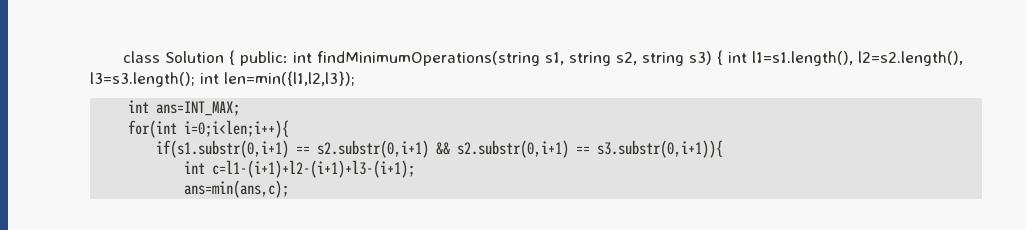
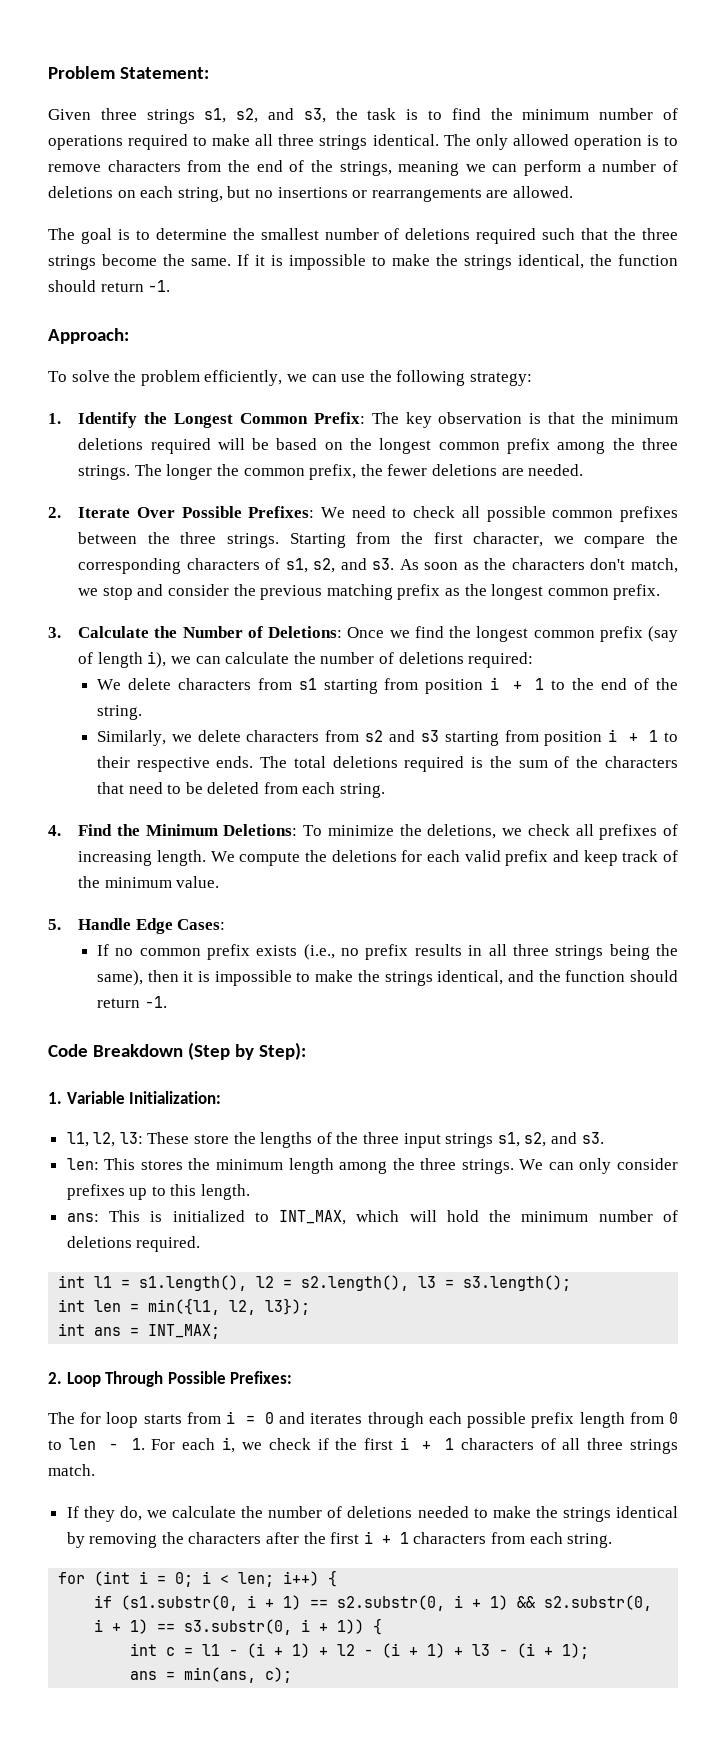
[123,50,964,66] [90,71,355,87] [128,100,241,116] [128,120,290,138] [156,140,724,158] [184,160,416,178] [184,180,290,198] class Solution { public: int findMinimumOperations(string s1, string s2, string s3) { int l1=s1.length(), l2=s2.length(), l3=s3.length(); int len=min({l1,l2,l3}); // int ans=INT_MAX; // for(int i=0;i<len;i++){ // if(s1.substr(0,i+1) == s2.substr(0,i+1) && s2.substr(0,i+1) == s3.substr(0,i+1)){ // int c=l1-(i+1)+l2-(i+1)+l3-(i+1); // ans=min(ans,c); -> [48,66,209,79] [48,108,678,124] [48,134,679,150] [48,160,678,176] [48,186,573,202] [48,228,679,244] [48,254,678,270] [48,280,171,292] [48,328,129,344] [48,370,532,386] [48,412,678,428] [78,438,679,454] [78,464,584,480] [48,506,679,522] [78,532,678,548] [78,558,678,574] [78,584,661,600] [48,626,678,642] [78,651,534,668] [96,677,678,694] [96,705,142,720] [96,729,678,746] [96,756,678,772] [96,782,386,798] [48,824,678,840] [78,850,678,866] [78,876,220,888] [48,918,226,934] [96,944,678,960] [96,970,678,986] [96,996,167,1008] [48,1042,306,1060] [48,1091,222,1104] [66,1132,604,1148] [66,1158,678,1174] [66,1184,251,1200] [66,1210,678,1225] [66,1236,201,1252] [58,1275,572,1291] [58,1298,311,1315] [58,1323,221,1339] [48,1371,293,1387] [48,1411,678,1428] [48,1437,678,1454] [48,1464,95,1476] [66,1506,678,1522] [66,1531,613,1548] [58,1570,338,1587] [94,1595,653,1611] [94,1618,383,1635] [130,1643,590,1659] [130,1667,293,1683] Problem Statement: // Given three strings s1, s2, and s3, the task is to find the minimum number of operations required to make all three strings identical. The only allowed operation is to remove characters from the end of the strings, meaning we can perform a number of deletions on each string, but no insertions or rearrangements are allowed. // The goal is to determine the smallest number of deletions required such that the three strings become the same. If it is impossible to make the strings identical, the function should return -1. // Approach: // To solve the problem efficiently, we can use the following strategy: // 1. Identify the Longest Common Prefix: The key observation is that the minimum deletions required will be based on the longest common prefix among the three strings. The longer the common prefix, the fewer deletions are needed. // 2. Iterate Over Possible Prefixes: We need to check all possible common prefixes between the three strings. Starting from the first character, we compare the corresponding characters of s1, s2, and s3. As soon as the characters don't match, we stop and consider the previous matching prefix as the longest common prefix. // 3. Calculate the Number of Deletions: Once we find the longest common prefix (say of length i), we can calculate the number of deletions required: // We delete characters from s1 starting from position i + 1 to the end of the string. // Similarly, we delete characters from s2 and s3 starting from position i + 1 to their respective ends. The total deletions required is the sum of the characters that need to be deleted from each string. // 4. Find the Minimum Deletions: To minimize the deletions, we check all prefixes of increasing length. We compute the deletions for each valid prefix and keep track of the minimum value. // 5. Handle Edge Cases: // If no common prefix exists (i.e., no prefix results in all three strings being the same), then it is impossible to make the strings identical, and the function should return -1. // Code Breakdown (Step by Step): // 1. Variable Initialization: // l1, l2, l3: These store the lengths of the three input strings s1, s2, and s3. // len: This stores the minimum length among the three strings. We can only consider prefixes up to this length. // ans: This is initialized to INT_MAX, which will hold the minimum number of deletions required. // int l1 = s1.length(), l2 = s2.length(), l3 = s3.length(); // int len = min({l1, l2, l3}); // int ans = INT_MAX; // 2. Loop Through Possible Prefixes: // The for loop starts from i = 0 and iterates through each possible prefix length from 0 to len - 1. For each i, we check if the first i + 1 characters of all three strings match. // If they do, we calculate the number of deletions needed to make the strings identical by removing the characters after the first i + 1 characters from each string. // for (int i = 0; i < len; i++) { // if (s1.substr(0, i + 1) == s2.substr(0, i + 1) && s2.substr(0, i + 1) == s3.substr(0, i + 1)) { // int c = l1 - (i + 1) + l2 - (i + 1) + l3 - (i + 1); // ans = min(ans, c);

